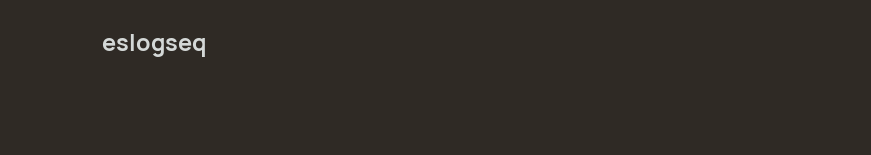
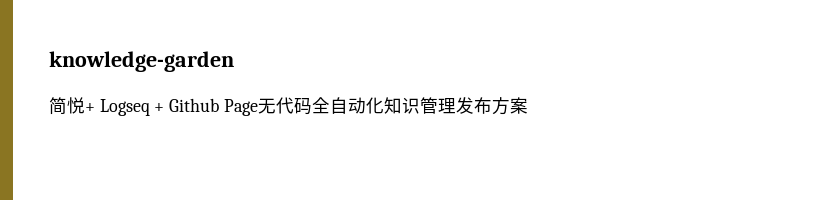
[102,34,207,57] eslogseq -> [49,51,234,72] [49,97,528,116] knowledge-garden // 简悦+ Logseq + Github Page无代码全自动化知识管理发布方案

